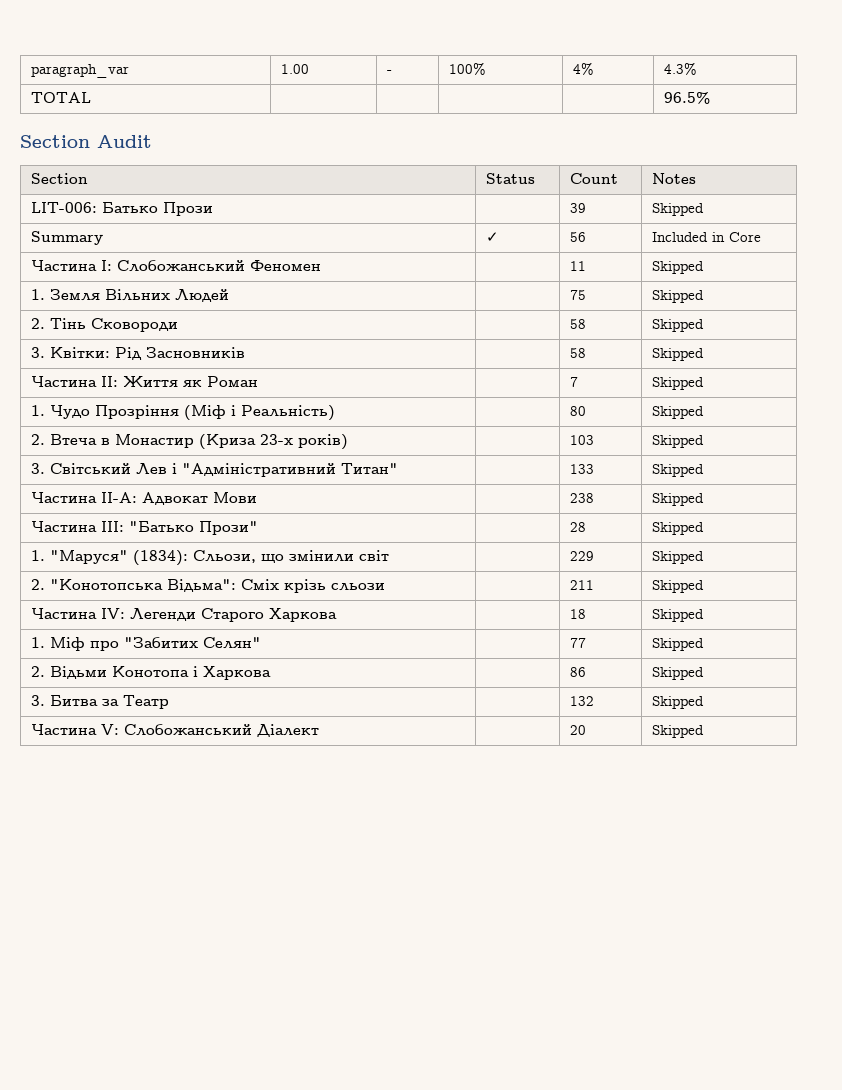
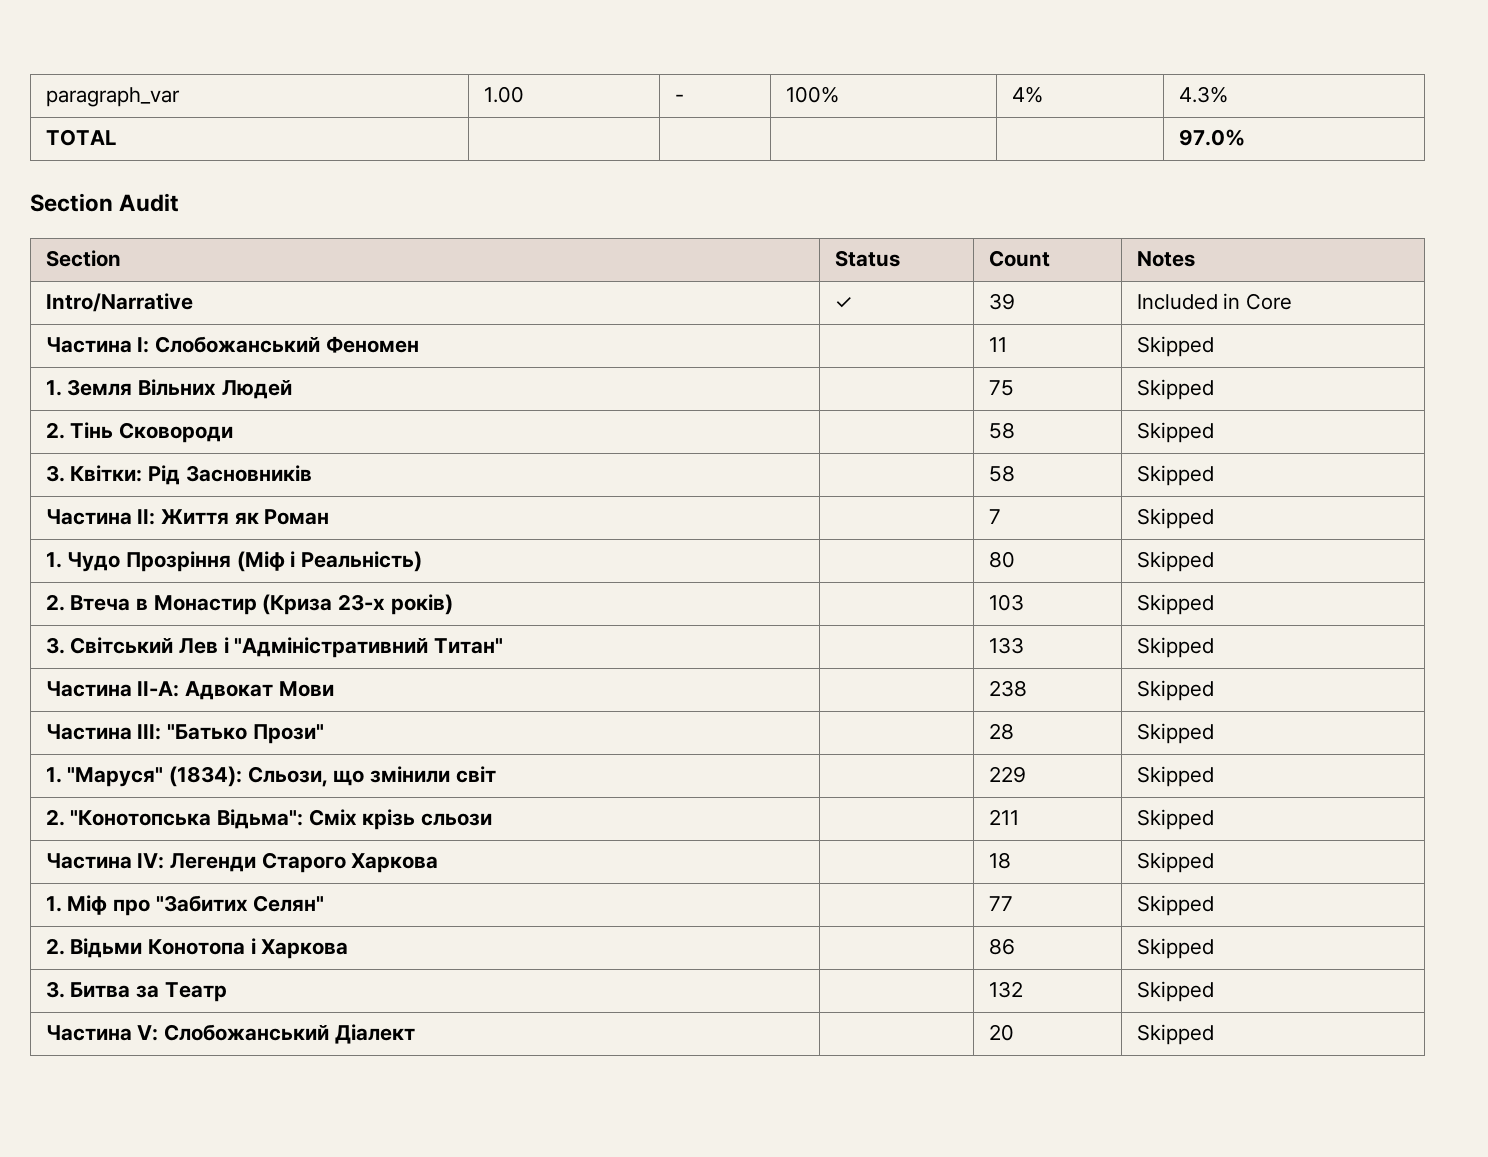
[663,92,710,104] 96.5% -> [1178,129,1245,146] 97.0%
[30,202,213,216] [569,203,586,213] [651,203,704,216] [30,231,103,245] LIT-006: Батько Прози | | 39 | Skipped // Summary -> [45,293,193,312] Intro/Narrative
[569,232,586,242] 56 -> [988,293,1015,310] 39

